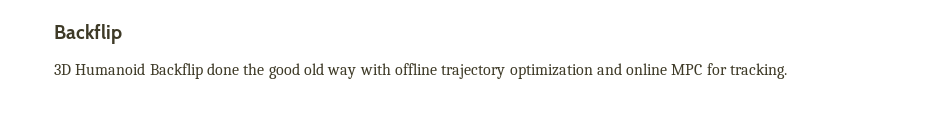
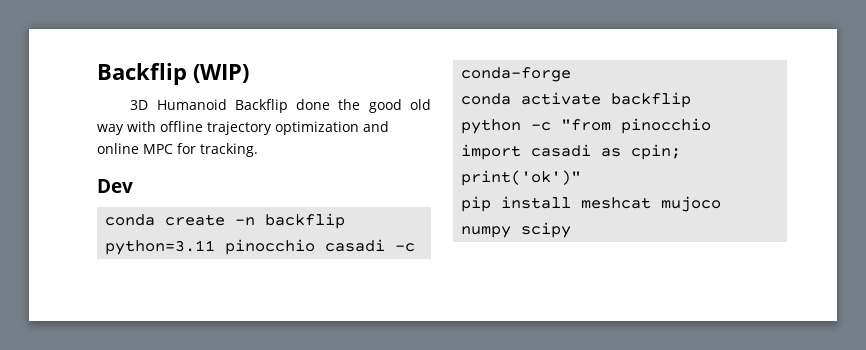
[54,24,122,44] Backflip -> [97,63,249,85] Backflip (WIP)
(788, 71) none -> [97,179,133,193] [105,213,346,229] [105,239,416,255] [461,67,572,82] [461,92,692,108] [461,118,712,134] [461,144,682,160] [461,170,582,186] [461,196,722,212] [461,222,572,238] // Dev // conda create -n backflip python=3.11 pinocchio casadi -c conda-forge // conda activate backflip // python -c "from pinocchio import casadi as cpin; print('ok')" // pip install meshcat mujoco numpy scipy

